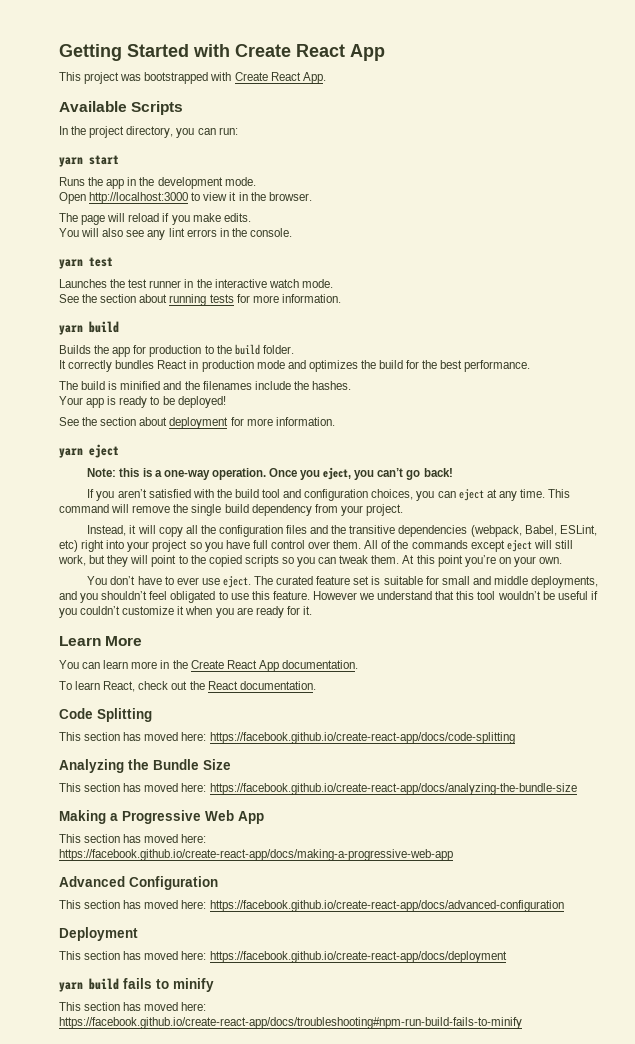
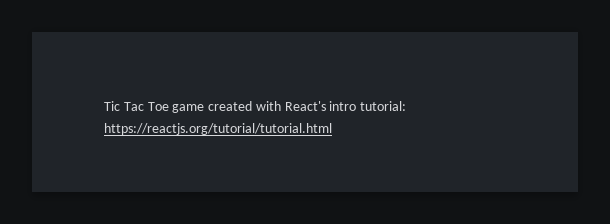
[59,44,385,61] [59,72,326,84] [59,101,184,115] [59,126,238,138] [59,155,119,167] [59,177,256,189] [59,192,312,204] [59,213,251,225] [59,228,292,240] [59,257,113,269] [59,279,333,288] [59,294,341,306] [59,321,119,335] [59,344,294,357] [59,360,531,372] [59,381,351,390] [59,396,226,408] [59,417,335,429] [59,444,119,458] [87,467,453,480] [87,489,571,501] [59,504,403,516] [87,525,597,537] [59,540,573,552] [58,555,563,567] [87,576,599,588] [59,591,598,603] [59,606,312,618] [59,636,143,646] [59,660,358,672] [59,681,316,692] [59,708,152,722] [59,732,515,744] [59,759,231,773] [59,783,577,795] [59,810,264,824] [59,834,207,843] [59,849,453,861] [59,876,218,890] [59,900,564,912] [59,927,138,941] [59,951,507,963] [59,978,214,992] [59,1002,207,1011] [59,1017,522,1029] Getting Started with Create React App // This project was bootstrapped with Create React App. // Available Scripts // In the project directory, you can run: // yarn start // Runs the app in the development mode. // Open http://localhost:3000 to view it in the browser. // The page will reload if you make edits. // You will also see any lint errors in the console. // yarn test // Launches the test runner in the interactive watch mode. // See the section about running tests for more information. // yarn build // Builds the app for production to the build folder. // It correctly bundles React in production mode and optimizes the build for the best performance. // The build is minified and the filenames include the hashes. // Your app is ready to be deployed! // See the section about deployment for more information. // yarn eject // Note: this is a one-way operation. Once you eject, you can’t go back! // If you aren’t satisfied with the build tool and configuration choices, you can eject at any time. This command will remove the single build dependency from your project. // Instead, it will copy all the configuration files and the transitive dependencies (webpack, Babel, ESLint, etc) right into your project so you have full control over them. All of the commands except eject will still work, but they will point to the copied scripts so you can tweak them. At this point you’re on your own. // You don’t have to ever use eject. The curated feature set is suitable for small and middle deployments, and you shouldn’t feel obligated to use this feature. However we understand that this tool wouldn’t be useful if you couldn’t customize it when you are ready for it. // Learn More // You can learn more in the Create React App documentation. // To learn React, check out the React documentation. // Code Splitting // This section has moved here: https://facebook.github.io/create-react-app/docs/code-splitting // Analyzing the Bundle Size // This section has moved here: https://facebook.github.io/create-react-app/docs/analyzing-the-bundle-size // Making a Progressive Web App // This section has moved here: https://facebook.github.io/create-react-app/docs/making-a-progressive-web-app // Advanced Configuration // This section has moved here: https://facebook.github.io/create-react-app/docs/advanced-configuration // Deployment // This section has moved here: https://facebook.github.io/create-react-app/docs/deployment // yarn build fails to minify // This section has moved here: https://facebook.github.io/create-react-app/docs/troubleshooting#npm-run-build-fails-to-minify -> [104,101,407,113] [104,123,332,135] Tic Tac Toe game created with React's intro tutorial: https://reactjs.org/tutorial/tutorial.html

